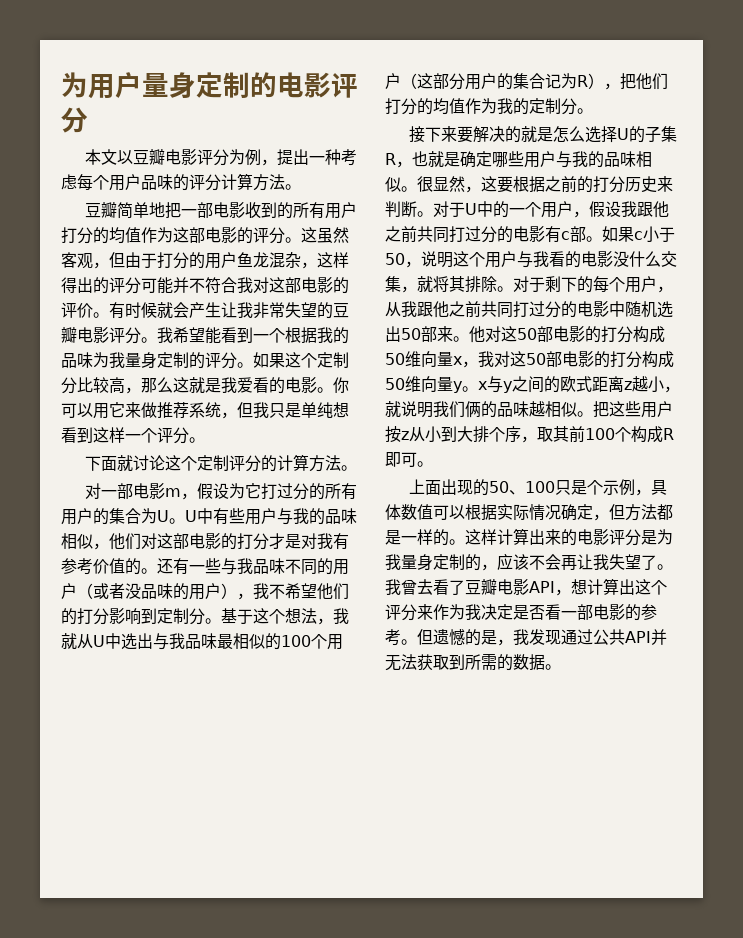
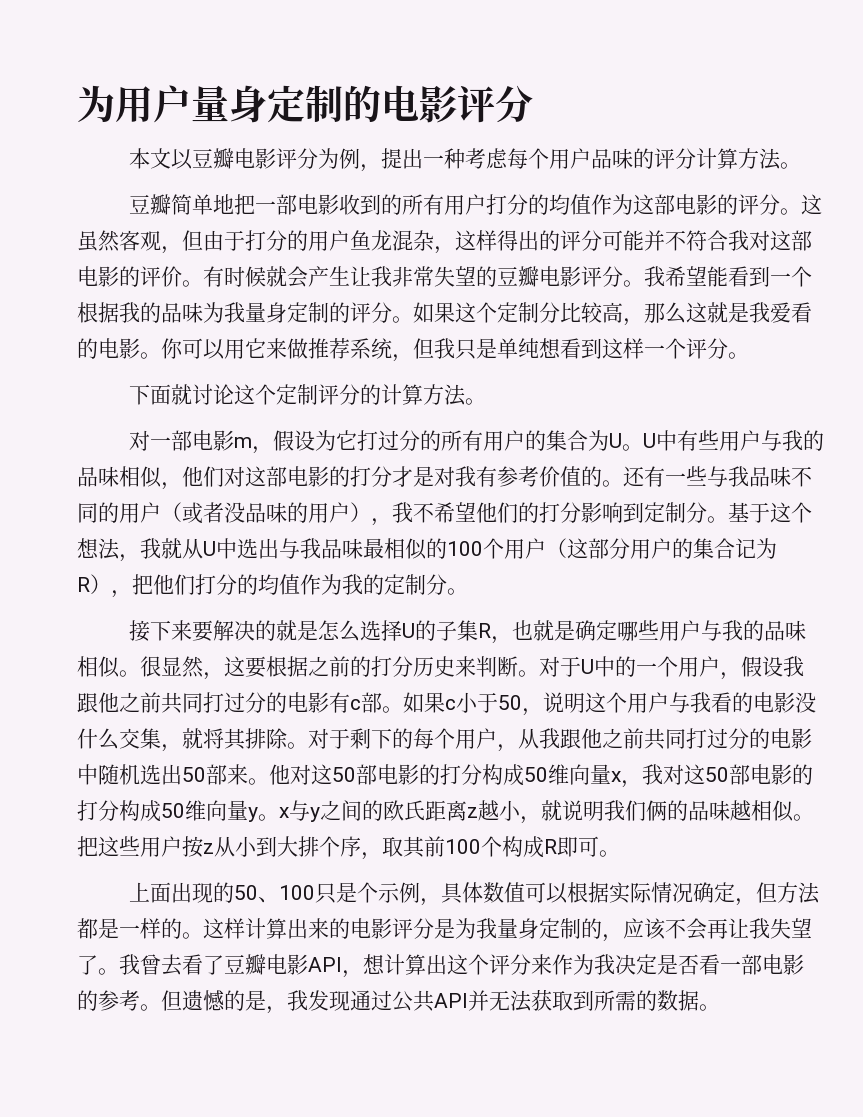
[576,376,592,392] 式 -> [404,800,425,821] 氏

